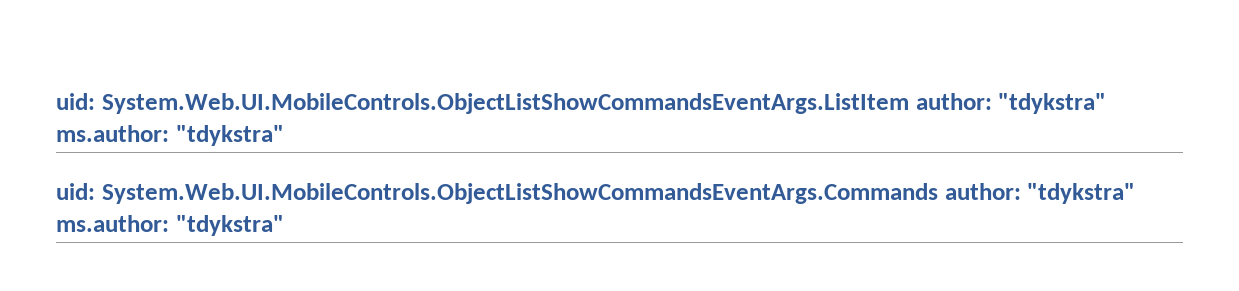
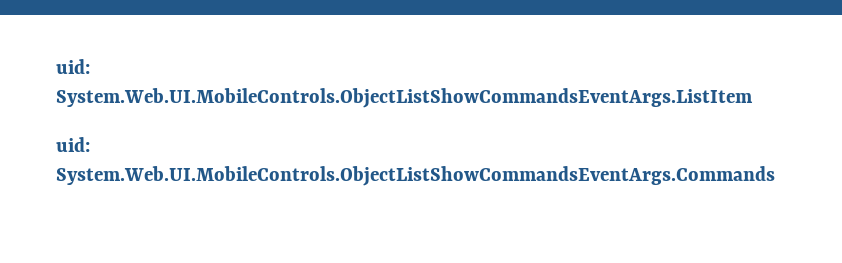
[915,93,1107,114] [56,125,284,146] [56,183,1136,204] [56,215,284,236] author: "tdykstra" ms.author: "tdykstra" // uid: System.Web.UI.MobileControls.ObjectListShowCommandsEventArgs.Commands author: "tdykstra" ms.author: "tdykstra" -> [56,137,90,152] [56,166,775,186] // uid: System.Web.UI.MobileControls.ObjectListShowCommandsEventArgs.Commands

